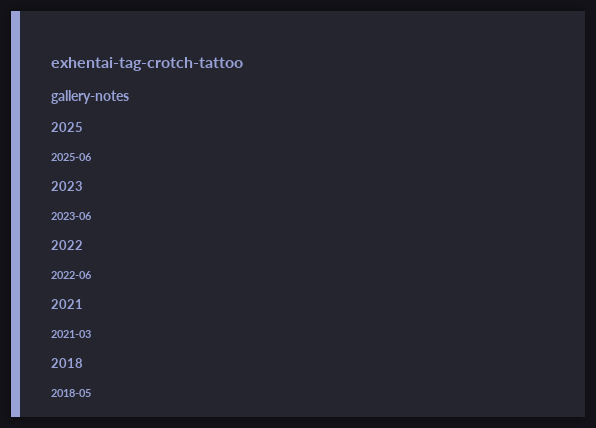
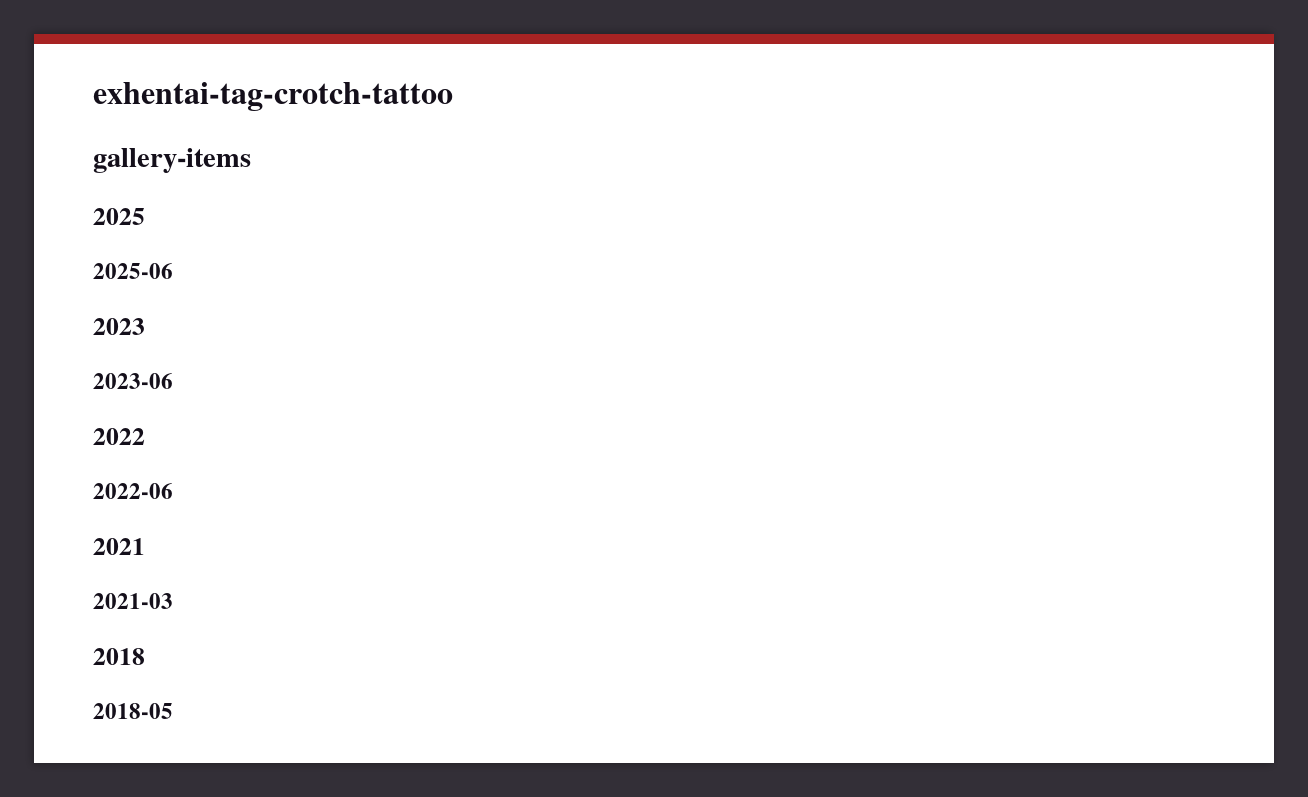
[51,90,129,104] gallery-notes -> [93,148,251,173] gallery-items

